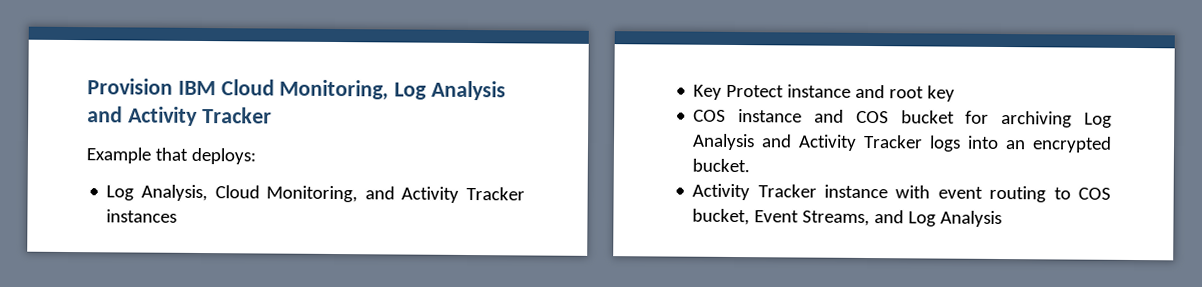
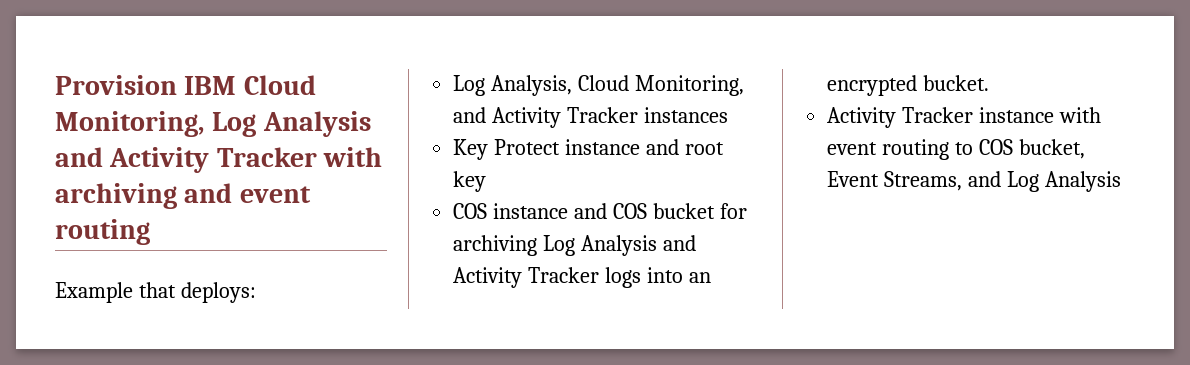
(272, 115) none -> [323,147,383,167] [55,183,311,209] [55,219,150,245] with archiving and event routing

